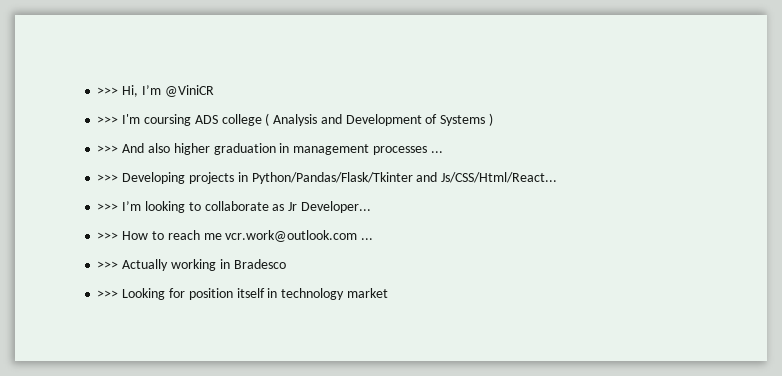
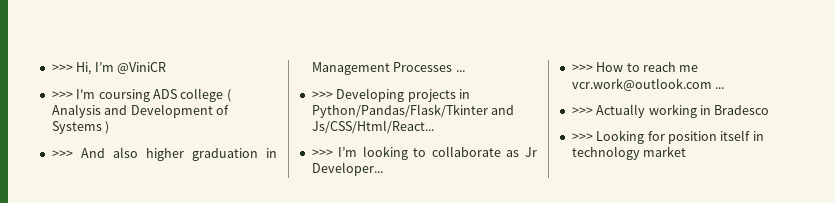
[293,144,427,155] management processes -> [311,62,453,75] Management Processes

